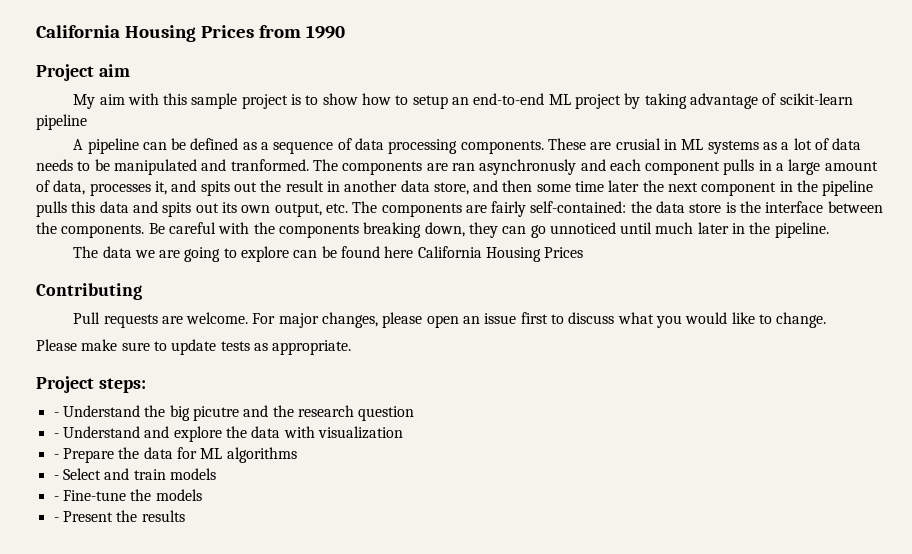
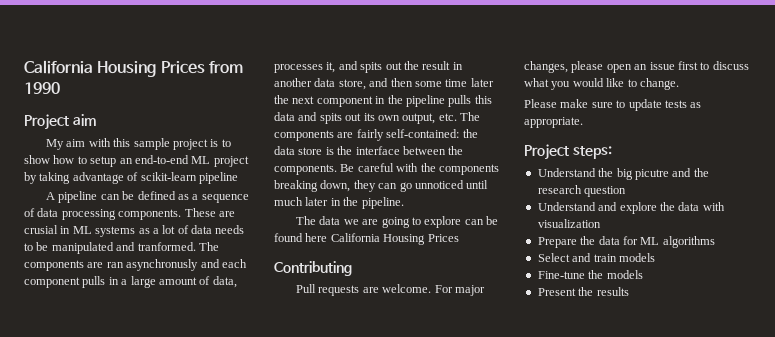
[53,412,59,417] - -> (612, 152) none
[53,433,59,438] - -> (627, 191) none
[53,454,59,459] - -> (601, 223) none
[53,475,59,480] - -> (715, 242) none
[53,496,59,501] - -> (655, 257) none
[53,517,59,522] - -> (643, 274) none

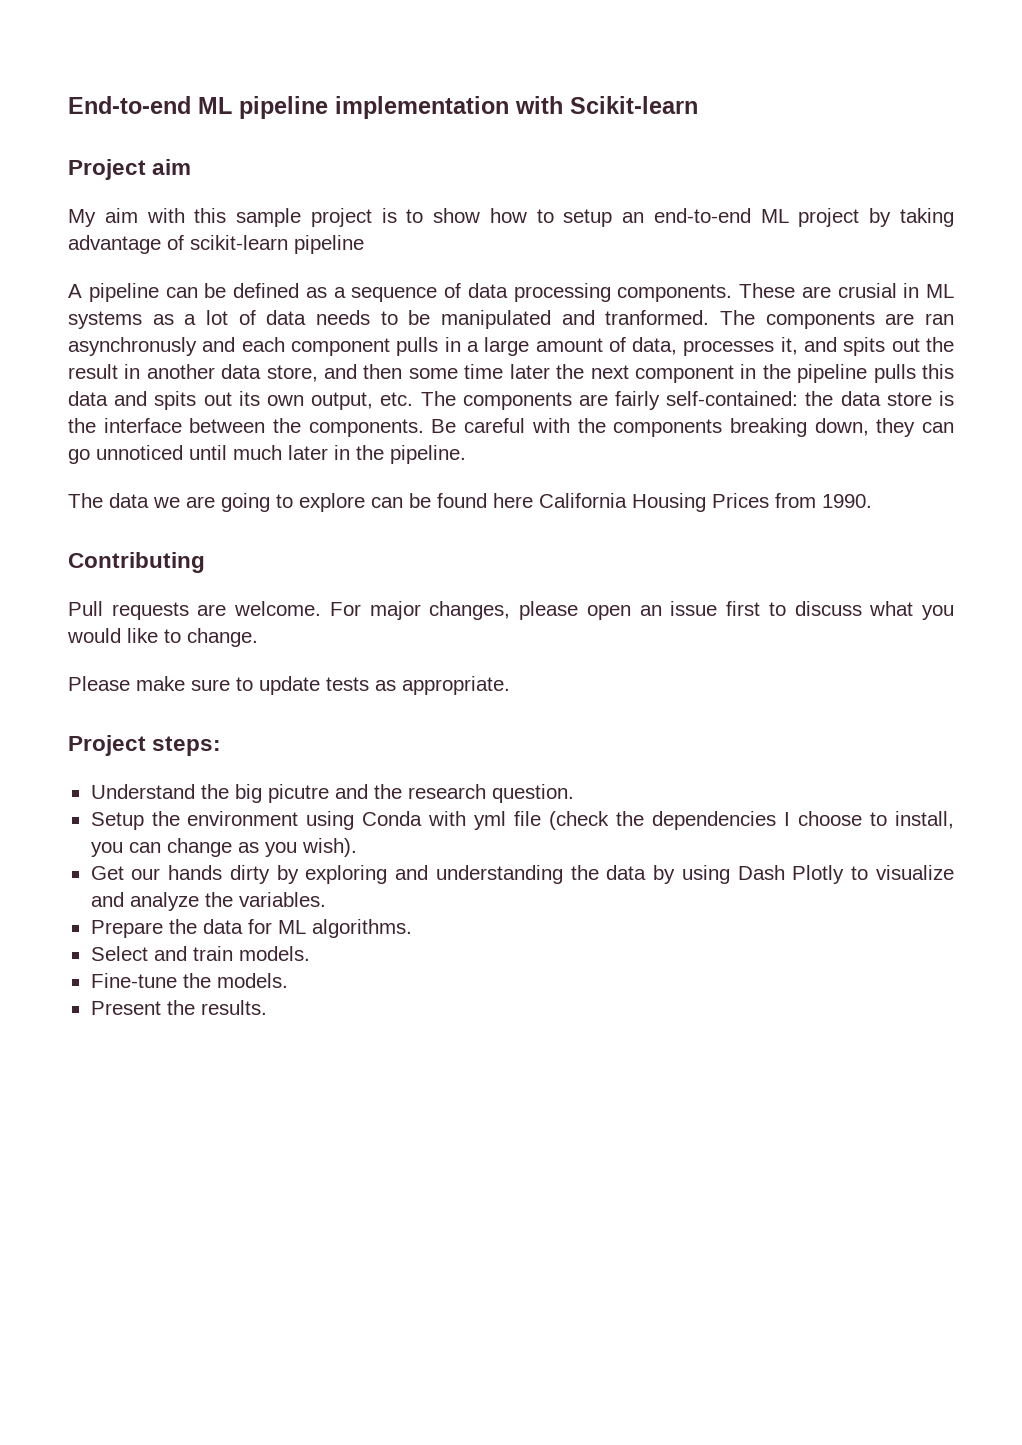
[24,60,243,77] [24,82,60,94] California Housing Prices from 1990 -> [68,96,698,119] End-to-end ML pipeline implementation with Scikit-learn
(459, 238) none -> [775,493,872,508] from 1990.
[584,186,627,197] [537,202,725,214] [537,219,601,228] question // Understand and explore the data with visualization -> [491,784,574,803] [90,811,954,830] [90,838,357,857] [90,865,954,884] [90,892,326,911] question. // Setup the environment using Conda with yml file (check the dependencies I choose to install, you can change as you wish). // Get our hands dirty by exploring and understanding the data by using Dash Plotly to visualize and analyze the variables.
[662,236,715,248] algorithms -> [311,919,412,938] algorithms.
[618,253,655,262] models -> [238,946,310,961] models.
[606,270,643,279] models -> [216,973,288,988] models.
[596,287,629,296] results -> [200,1000,267,1015] results.

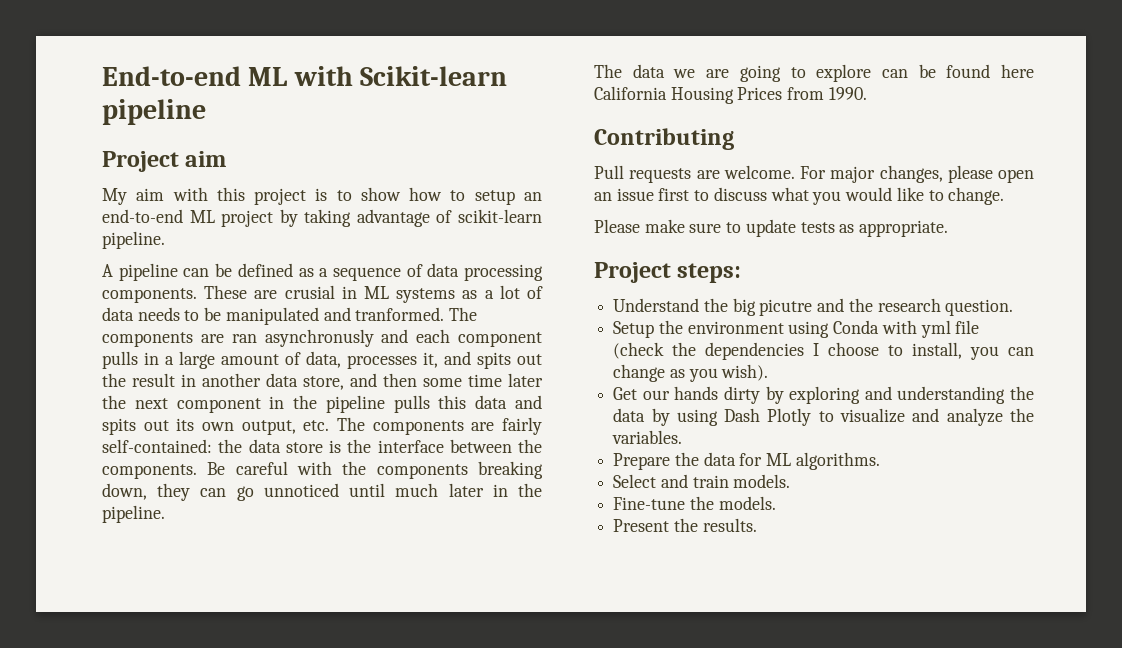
[239,96,509,119] pipeline implementation -> (288, 76) none
(698, 105) none -> [102,99,206,125] pipeline
[236,208,302,227] sample -> (245, 194) none
[294,235,364,254] pipeline -> [102,231,165,249] pipeline.

